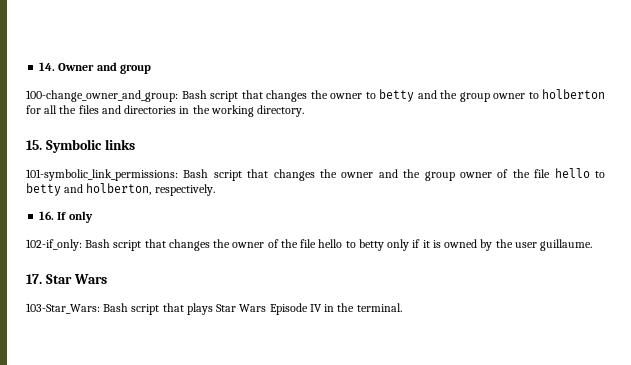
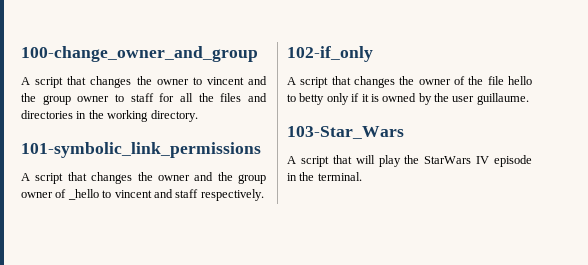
[39,62,151,74] [26,90,207,102] 14. Owner and group // 100-change_owner_and_group: Bash -> [21,46,258,62] [21,77,30,85] 100-change_owner_and_group // A
[379,89,414,102] betty -> [206,77,244,85] vincent
[542,89,605,99] holberton -> [130,93,154,102] staff
[26,139,135,153] [26,169,209,181] 15. Symbolic links // 101-symbolic_link_permissions: Bash -> [21,142,261,158] [21,173,30,181] 101-symbolic_link_permissions // A
[512,168,605,178] [26,183,215,196] [39,211,93,223] [26,239,111,251] the file hello to betty and holberton, respectively. // 16. If only // 102-if_only: Bash -> [67,189,264,201] [287,46,373,62] [287,77,296,85] _hello to vincent and staff respectively. // 102-if_only // A
[26,274,107,284] [26,303,322,315] 17. Star Wars // 103-Star_Wars: Bash script that plays Star Wars Episode IV -> [287,126,404,139] [287,155,532,167] 103-Star_Wars // A script that will play the StarWars IV episode

